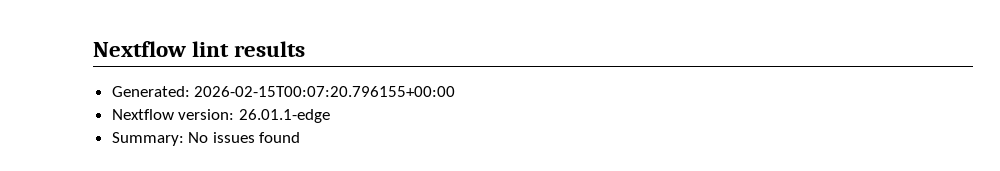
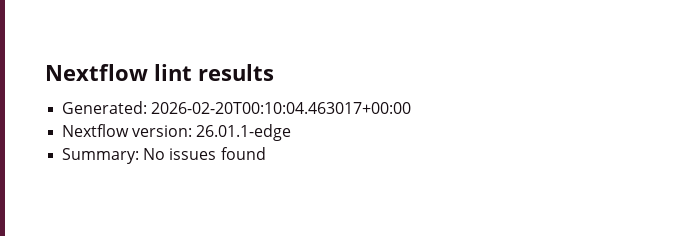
[194,86,456,97] 2026-02-15T00:07:20.796155+00:00 -> [151,102,412,114] 2026-02-20T00:10:04.463017+00:00

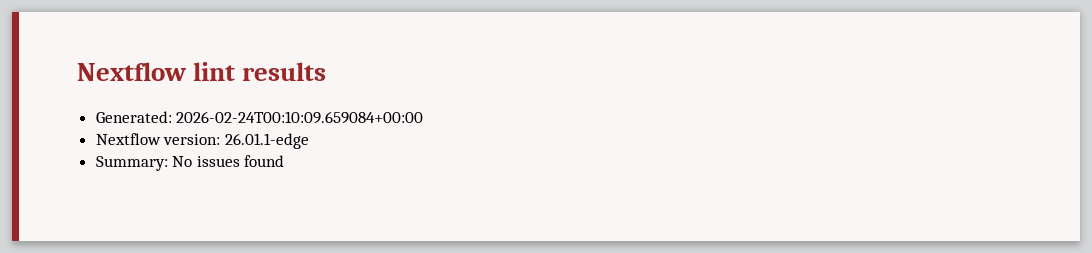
[151,102,412,114] 2026-02-20T00:10:04.463017+00:00 -> [176,111,424,124] 2026-02-24T00:10:09.659084+00:00

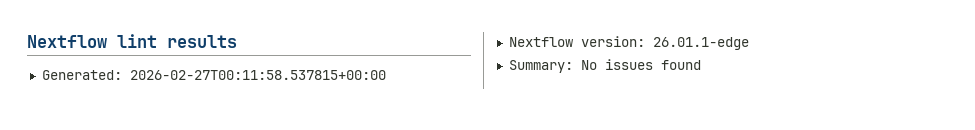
[176,111,424,124] 2026-02-24T00:10:09.659084+00:00 -> [129,70,386,80] 2026-02-27T00:11:58.537815+00:00

